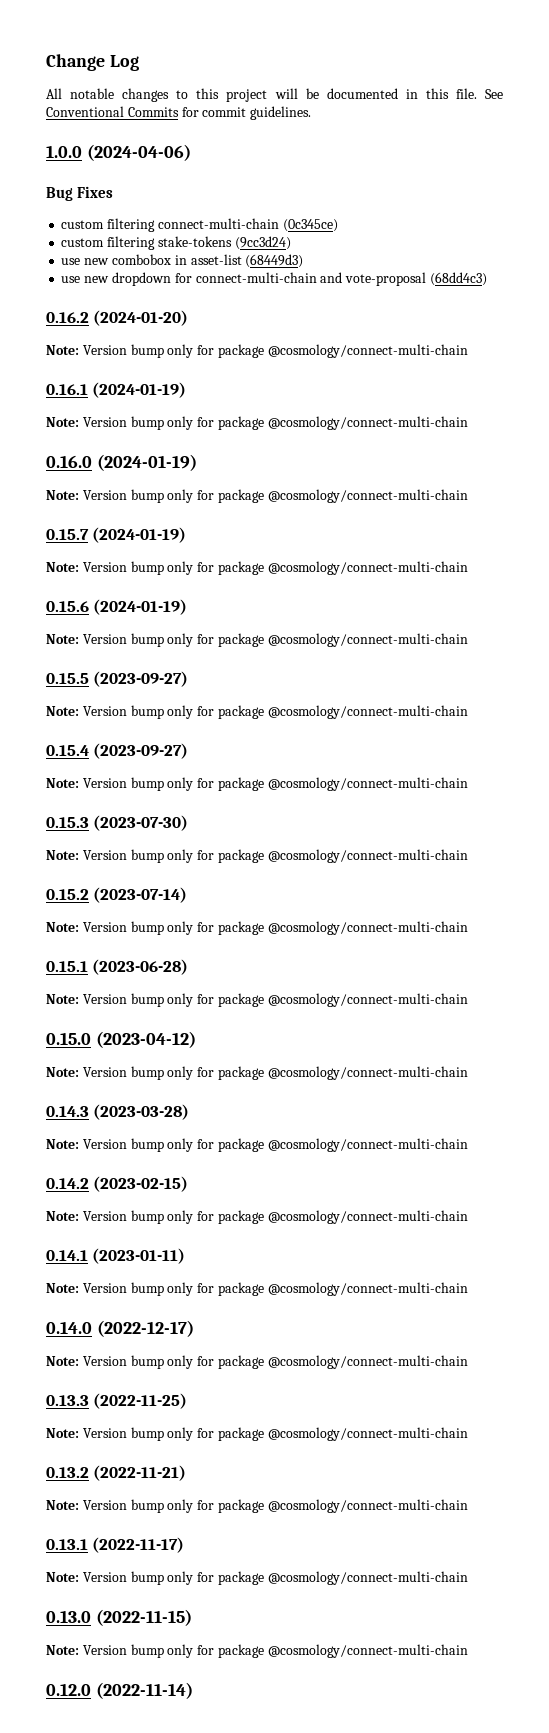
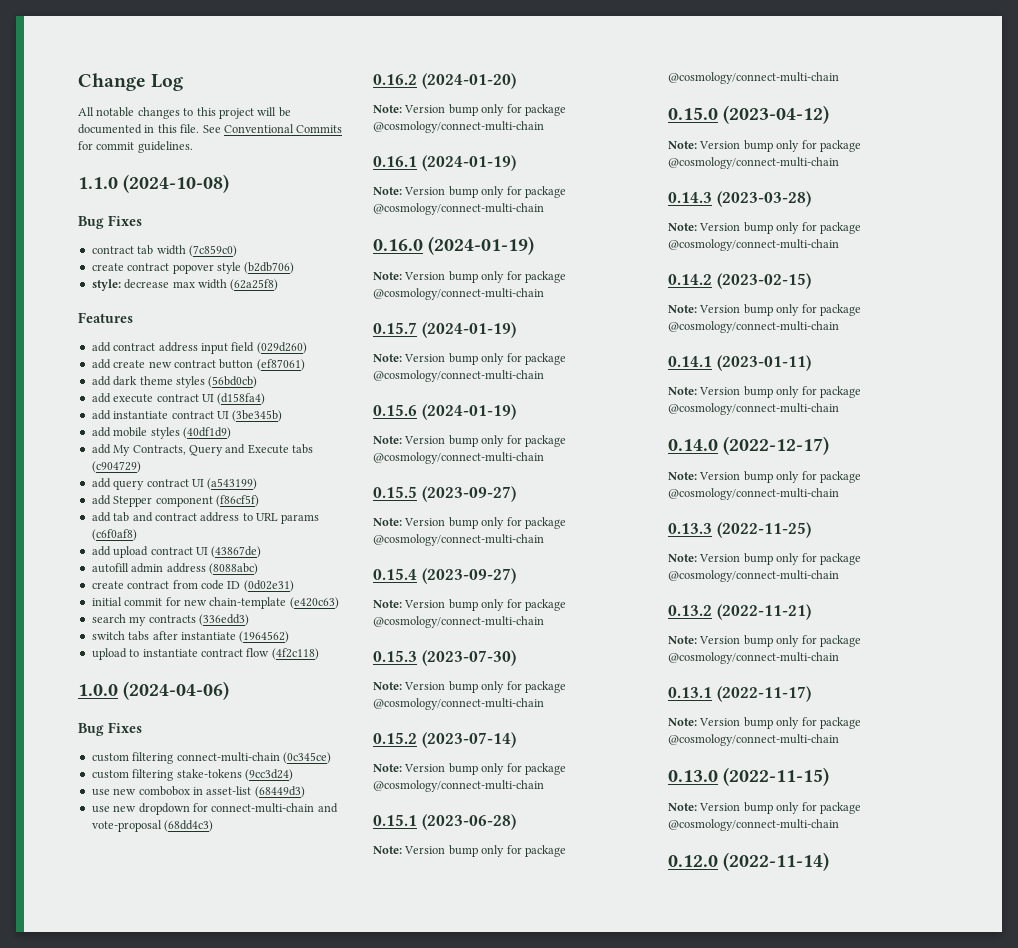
(312, 113) none -> [78,174,230,193] [78,215,142,229] [91,245,237,257] [91,262,295,274] [91,279,279,291] [78,312,133,323] [91,342,307,354] [91,359,305,371] [91,376,258,388] [91,393,266,405] [91,410,283,422] [91,427,231,439] [91,444,313,456] [91,461,141,473] [91,478,258,490] [91,495,259,507] [91,512,320,524] [91,529,137,541] [91,546,262,558] [91,563,258,575] [91,580,294,592] [91,597,339,609] [91,614,249,626] [91,631,290,643] [91,648,319,660] // 1.1.0 (2024-10-08) // Bug Fixes // contract tab width (7c859c0) // create contract popover style (b2db706) // style: decrease max width (62a25f8) // Features // add contract address input field (029d260) // add create new contract button (ef87061) // add dark theme styles (56bd0cb) // add execute contract UI (d158fa4) // add instantiate contract UI (3be345b) // add mobile styles (40df1d9) // add My Contracts, Query and Execute tabs (c904729) // add query contract UI (a543199) // add Stepper component (f86cf5f) // add tab and contract address to URL params (c6f0af8) // add upload contract UI (43867de) // autofill admin address (8088abc) // create contract from code ID (0d02e31) // initial commit for new chain-template (e420c63) // search my contracts (336edd3) // switch tabs after instantiate (1964562) // upload to instantiate contract flow (4f2c118)

